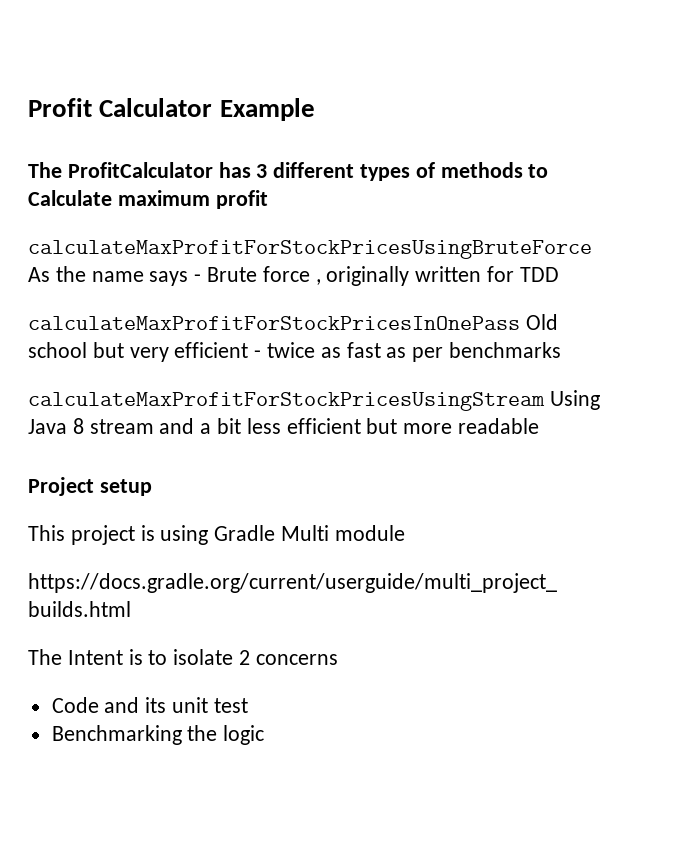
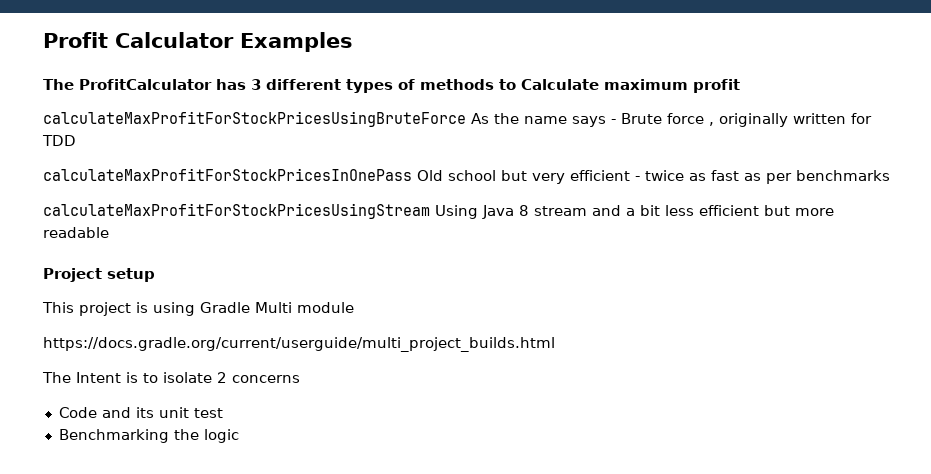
[219,98,315,121] Example -> [240,32,353,52] Examples

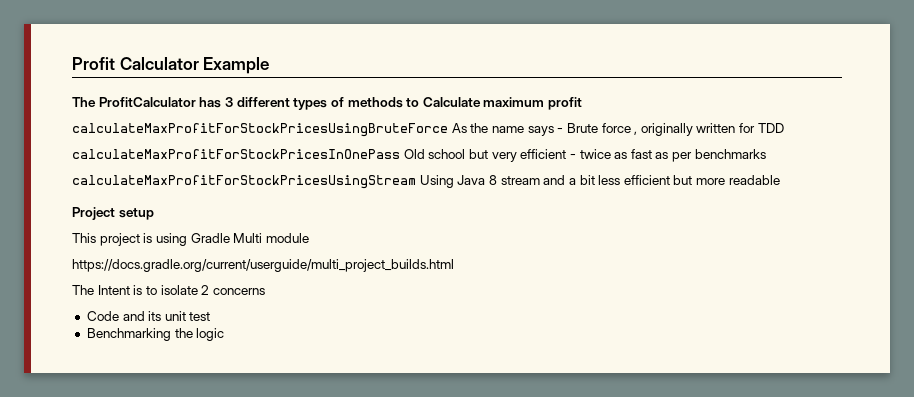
[240,32,353,52] Examples -> [203,57,270,74] Example

